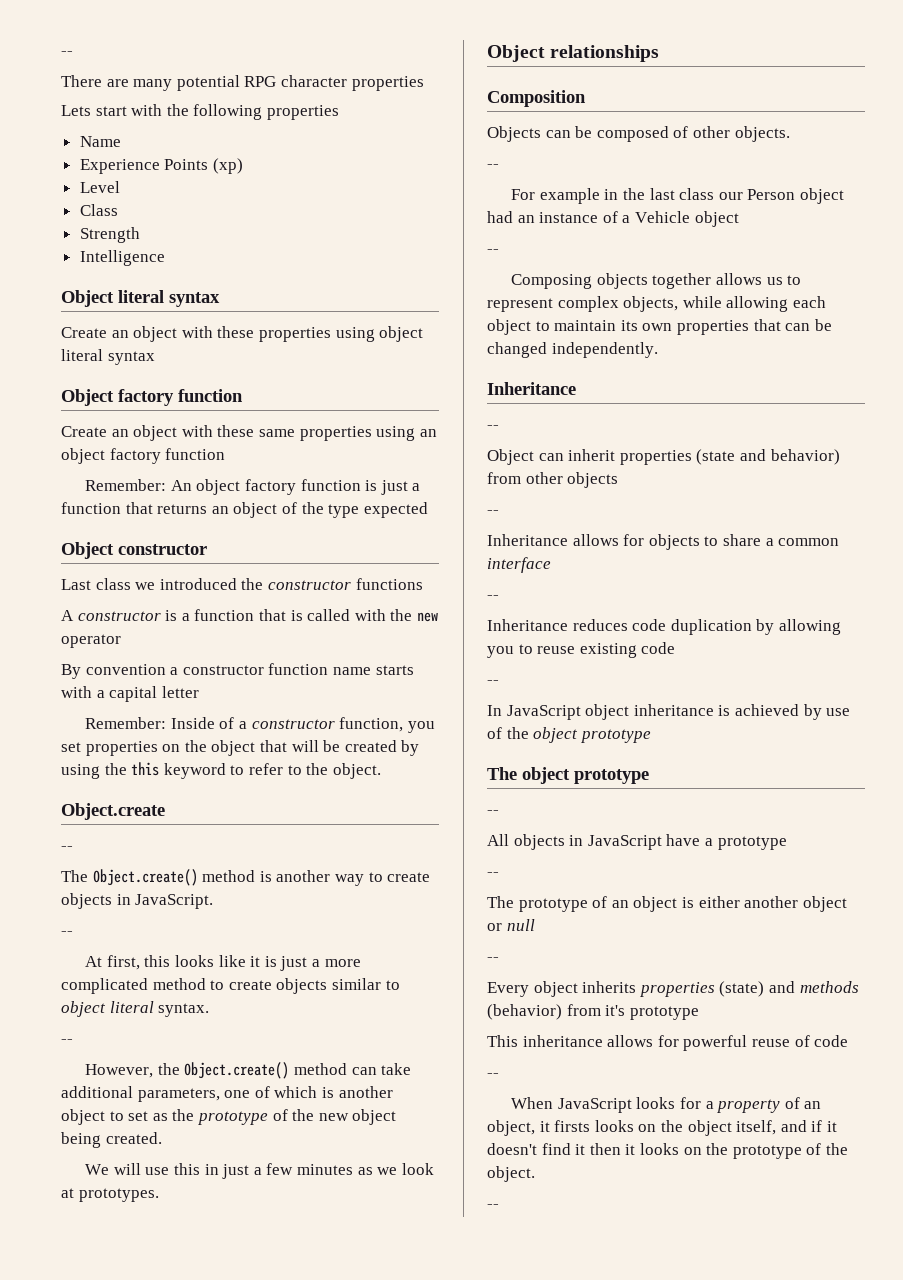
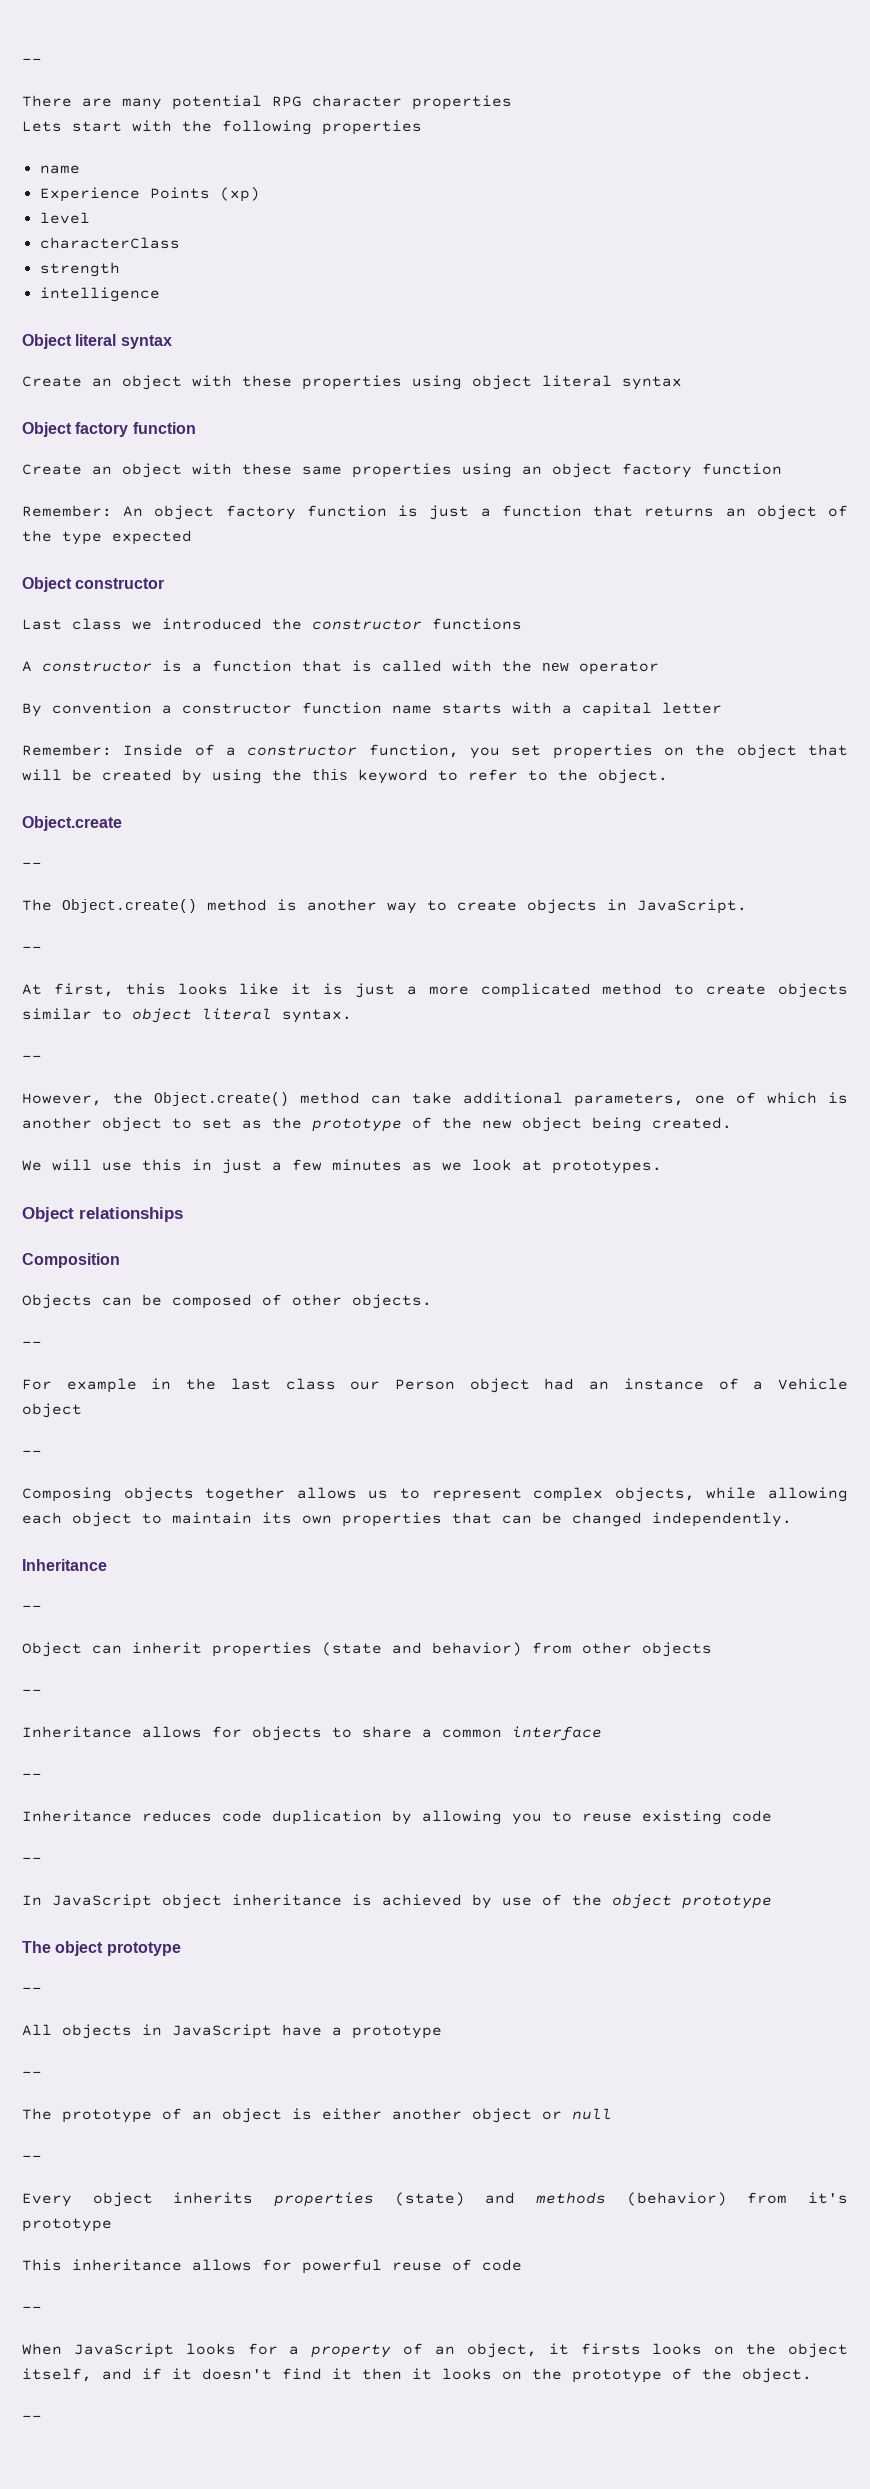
[79,136,121,147] Name -> [39,165,80,174] name
[79,181,120,193] [79,204,118,216] [79,227,140,243] [79,250,165,266] Level // Class // Strength // Intelligence -> [39,212,90,224] [39,237,180,249] [39,262,120,277] [39,287,160,302] level // characterClass // strength // intelligence

